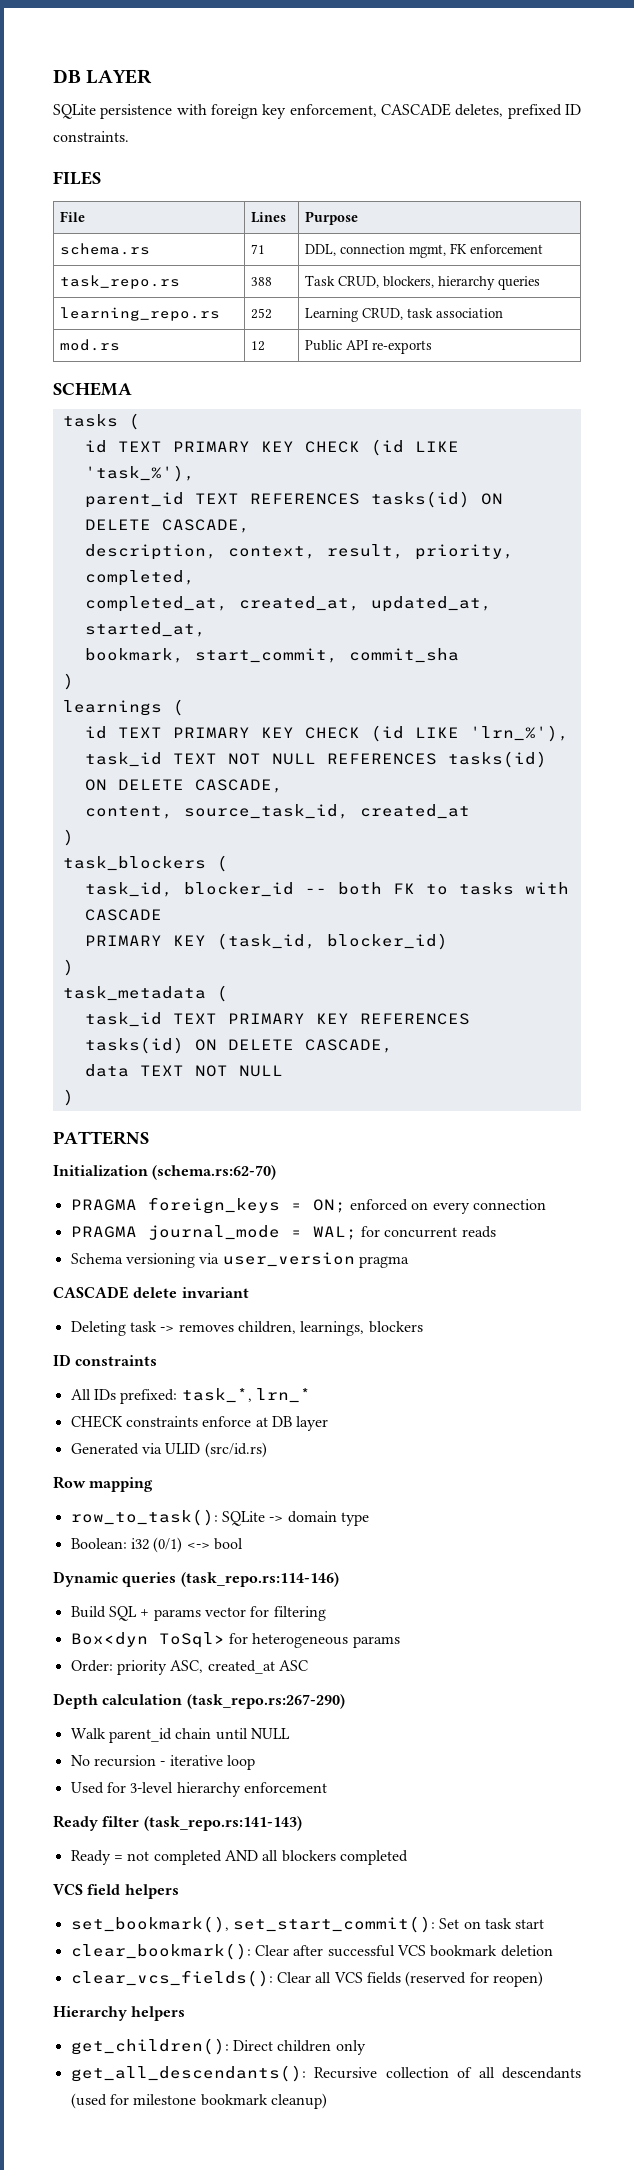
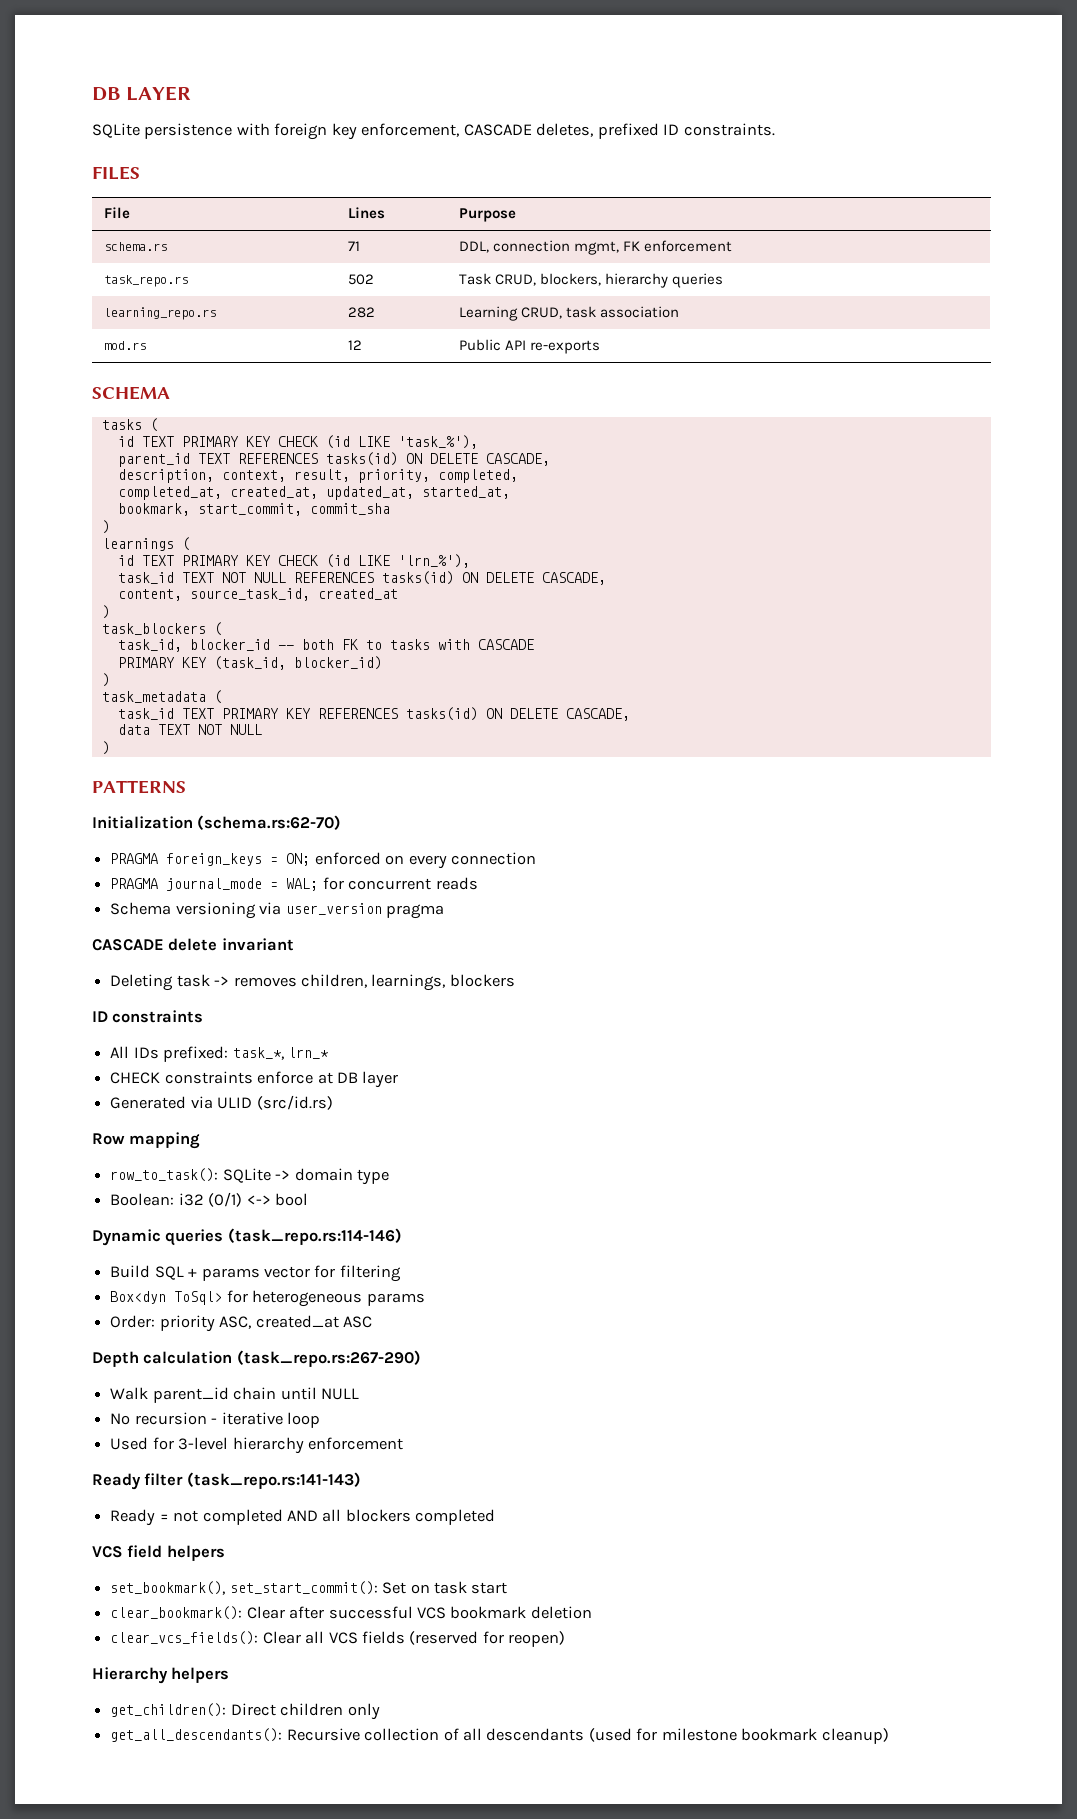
[250,277,272,286] 388 -> [347,274,374,285] 502
[250,308,272,319] 252 -> [347,307,375,318] 282

